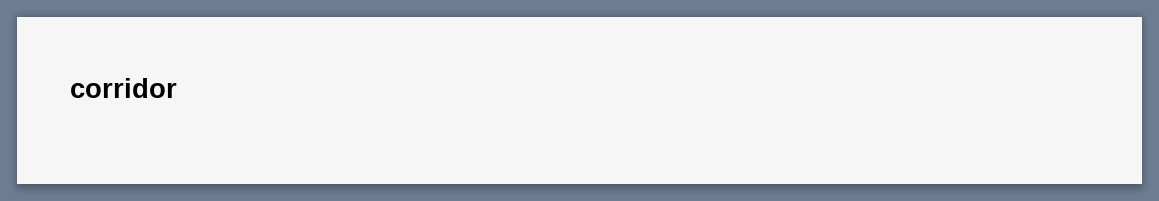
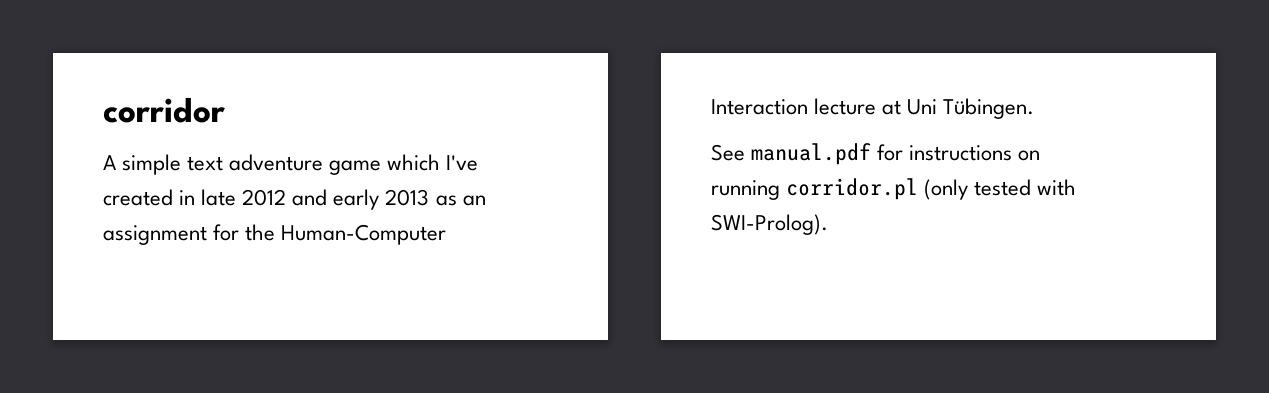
(177, 88) none -> [103,154,479,175] [103,189,486,210] [103,224,447,245] [711,98,1035,119] [711,143,1041,165] [711,178,1077,200] [711,214,828,235] // A simple text adventure game which I've created in late 2012 and early 2013 as an assignment for the Human-Computer Interaction lecture at Uni Tübingen. // See manual.pdf for instructions on running corridor.pl (only tested with SWI-Prolog).

